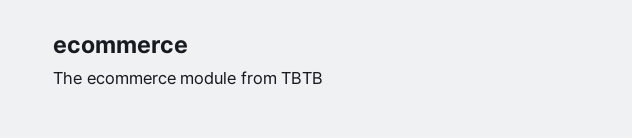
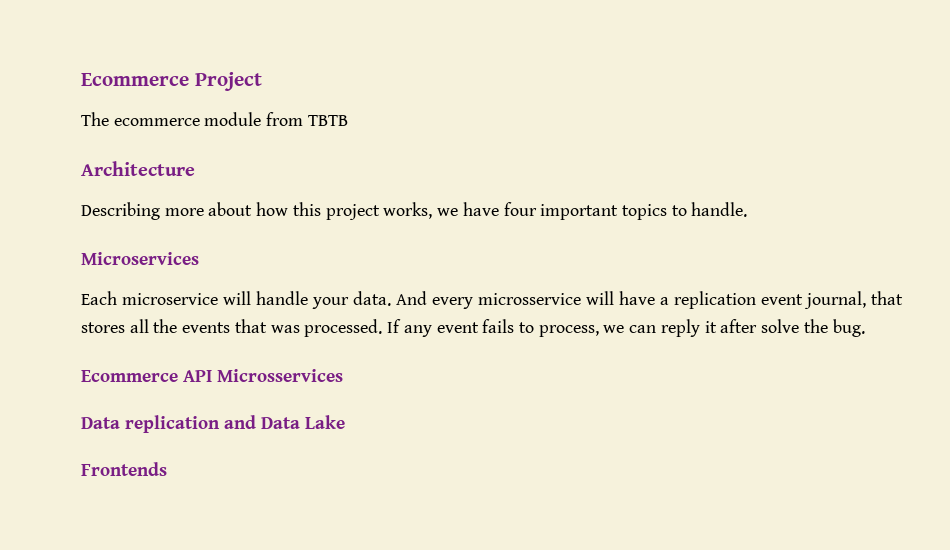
[53,40,188,54] ecommerce -> [81,72,262,91] Ecommerce Project
(324, 77) none -> [81,161,195,176] [81,202,748,220] [81,252,199,265] [81,291,903,309] [81,319,865,337] [81,369,343,382] [81,415,345,433] [81,462,167,476] // Architecture // Describing more about how this project works, we have four important topics to handle. // Microservices // Each microservice will handle your data. And every microsservice will have a replication event journal, that stores all the events that was processed. If any event fails to process, we can reply it after solve the bug. // Ecommerce API Microsservices // Data replication and Data Lake // Frontends

